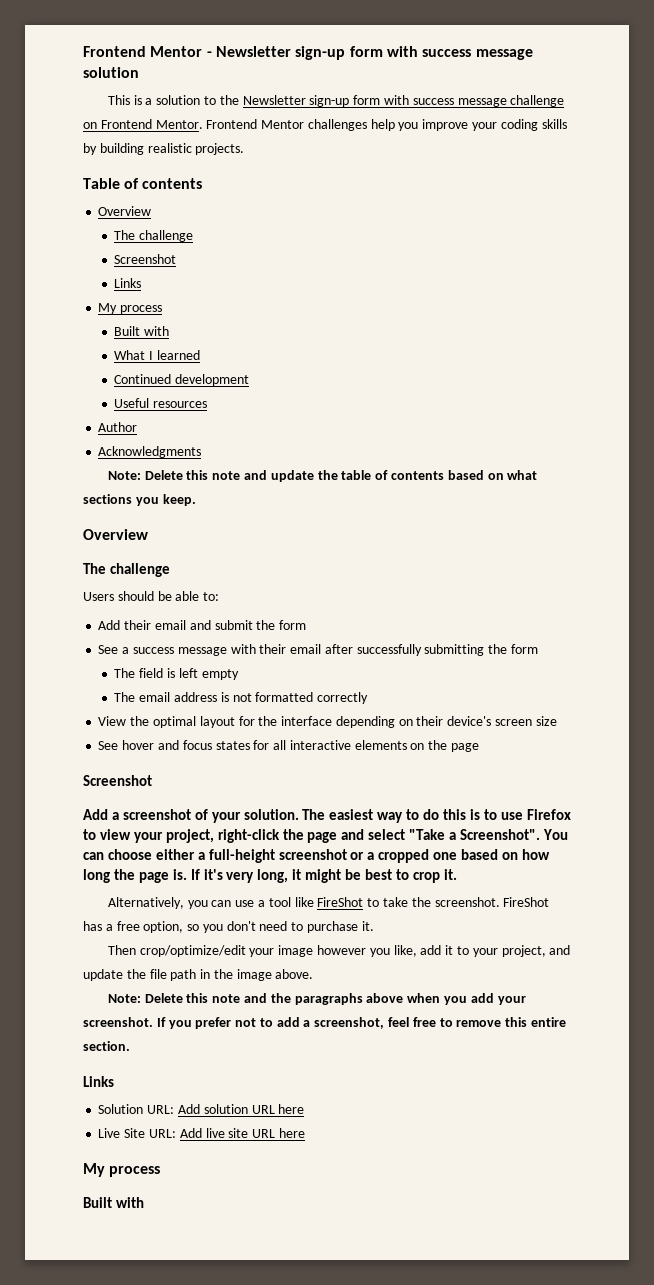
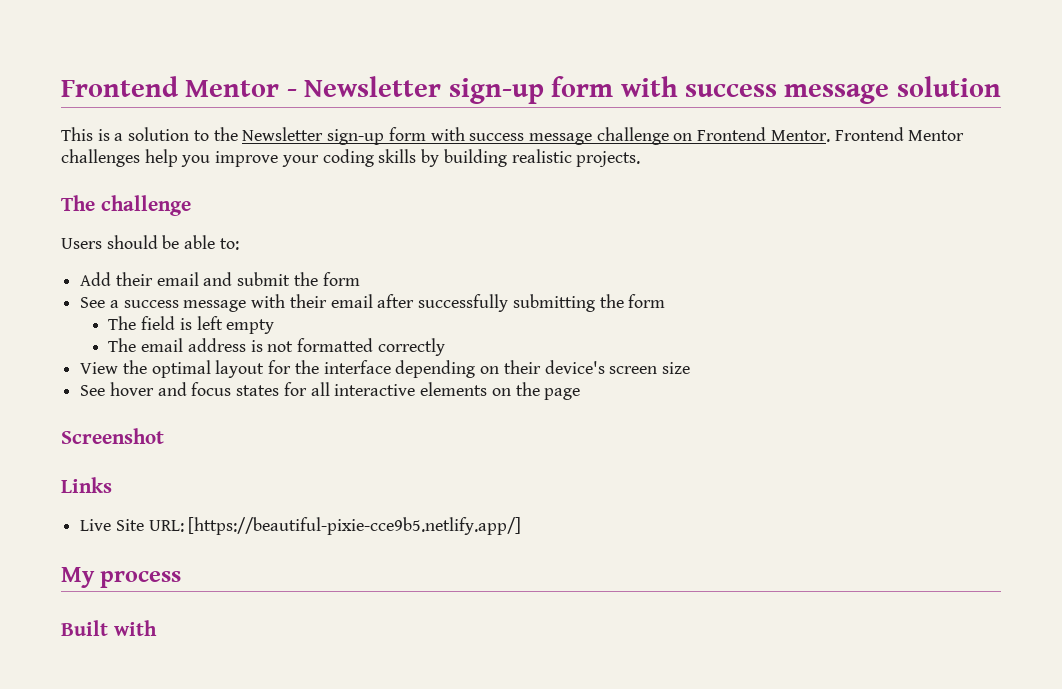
[83,178,203,189] [98,206,152,216] [114,230,194,242] [114,254,177,264] [114,278,142,288] [98,303,163,314] [114,326,170,336] [114,350,200,360] [114,374,250,386] [114,398,208,408] [98,422,138,432] [98,446,202,458] [107,470,538,482] [83,494,196,506] [83,529,148,540] // Table of contents // Overview // The challenge // Screenshot // Links // My process // Built with // What I learned // Continued development // Useful resources // Author // Acknowledgments // Note: Delete this note and update the table of contents based on what sections you keep. // Overview -> (641, 159) none
[83,809,571,823] [83,829,568,843] [83,849,550,863] [83,869,457,883] [107,897,550,909] [83,921,374,933] [107,945,571,957] [83,969,314,981] [107,993,526,1005] [83,1017,566,1029] [83,1041,130,1051] [83,1076,114,1087] [98,1104,305,1114] [98,1128,305,1138] Add a screenshot of your solution. The easiest way to do this is to use Firefox to view your project, right-click the page and select "Take a Screenshot". You can choose either a full-height screenshot or a cropped one based on how long the page is. If it's very long, it might be best to crop it. // Alternatively, you can use a tool like FireShot to take the screenshot. FireShot has a free option, so you don't need to purchase it. // Then crop/optimize/edit your image however you like, add it to your project, and update the file path in the image above. // Note: Delete this note and the paragraphs above when you add your screenshot. If you prefer not to add a screenshot, feel free to remove this entire section. // Links // Solution URL: Add solution URL here // Live Site URL: Add live site URL here -> [61,477,112,493] [80,517,522,535] Links // Live Site URL: [https://beautiful-pixie-cce9b5.netlify.app/]

